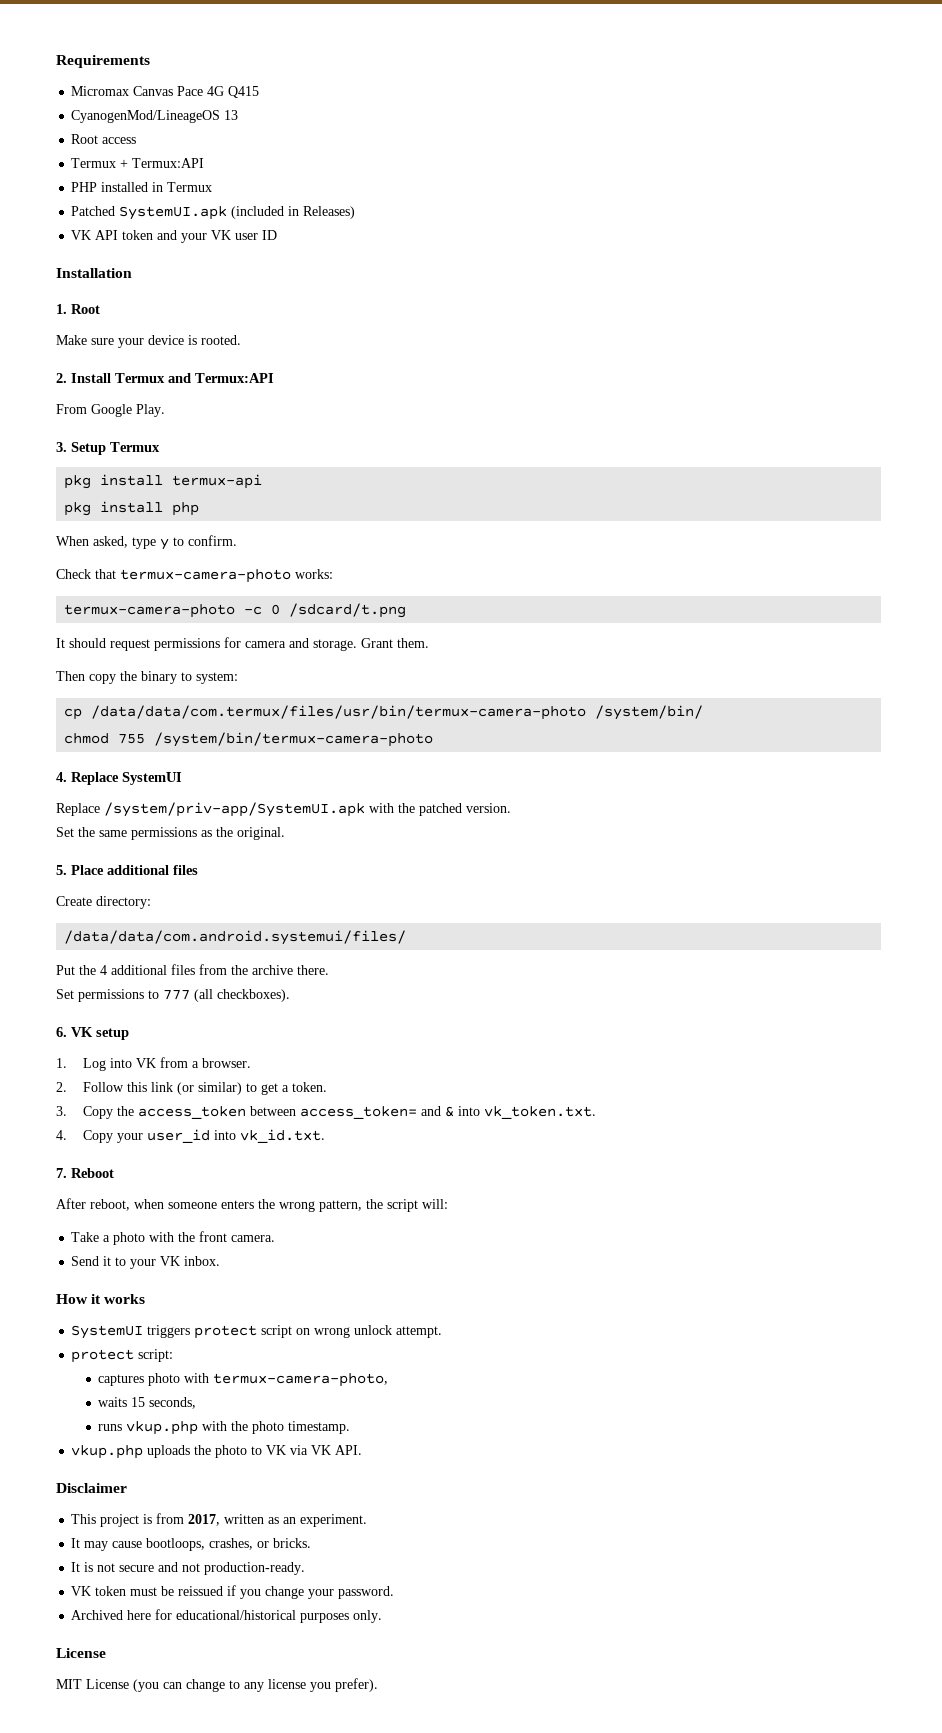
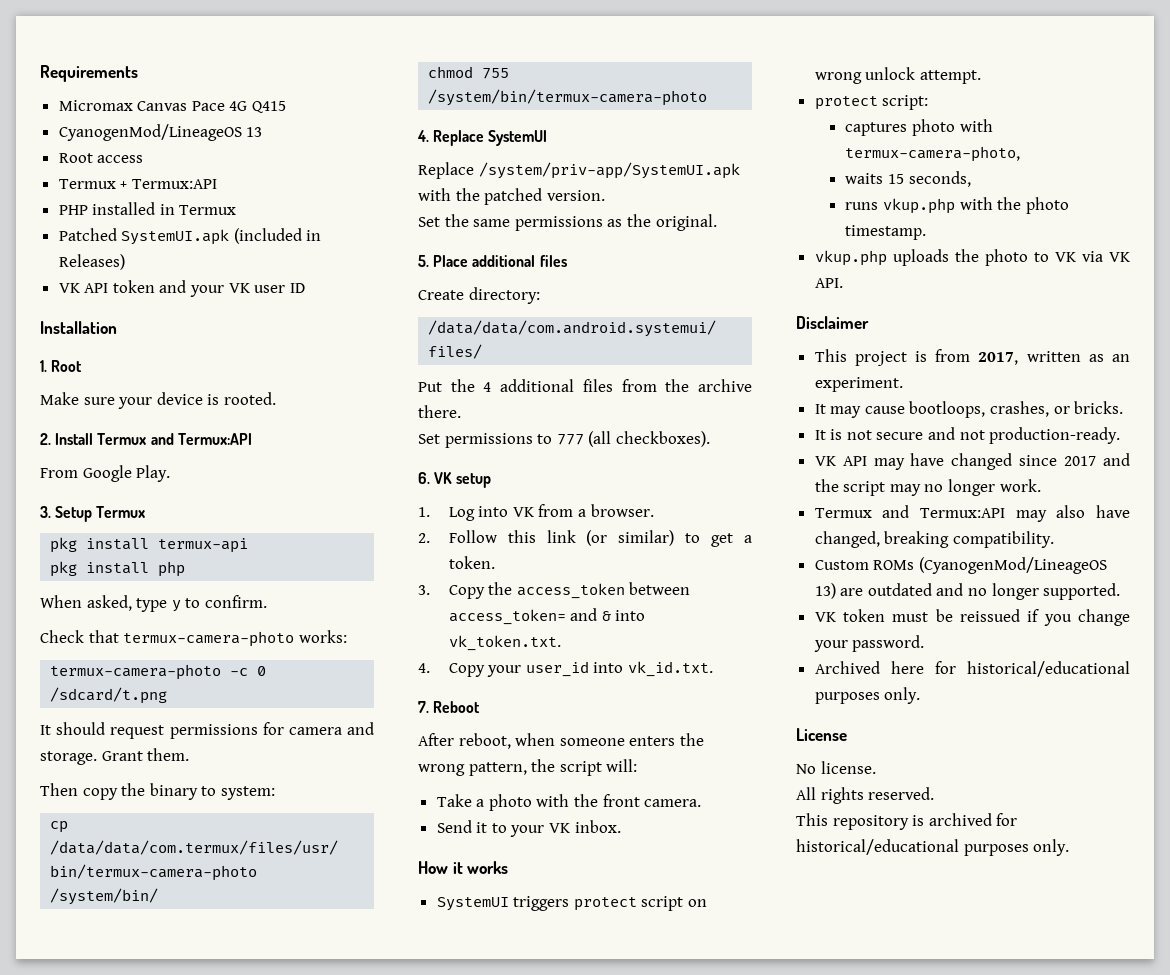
(306, 1568) none -> [814,453,1130,470] [814,479,1041,496] [814,505,1130,522] [814,531,1054,548] [814,557,1107,574] [814,583,1121,600] // VK API may have changed since 2017 and the script may no longer work. // Termux and Termux:API may also have changed, breaking compatibility. // Custom ROMs (CyanogenMod/LineageOS 13) are outdated and no longer supported.
[176,1610,297,1620] educational/historical -> [967,661,1130,677] historical/educational
[56,1678,378,1692] MIT License (you can change to any license you prefer). -> [796,761,876,774] [796,787,935,804] [796,813,1018,830] [796,839,1070,856] No license. // All rights reserved. // This repository is archived for historical/educational purposes only.

